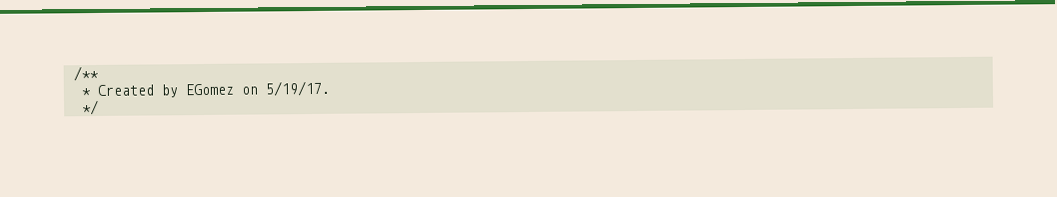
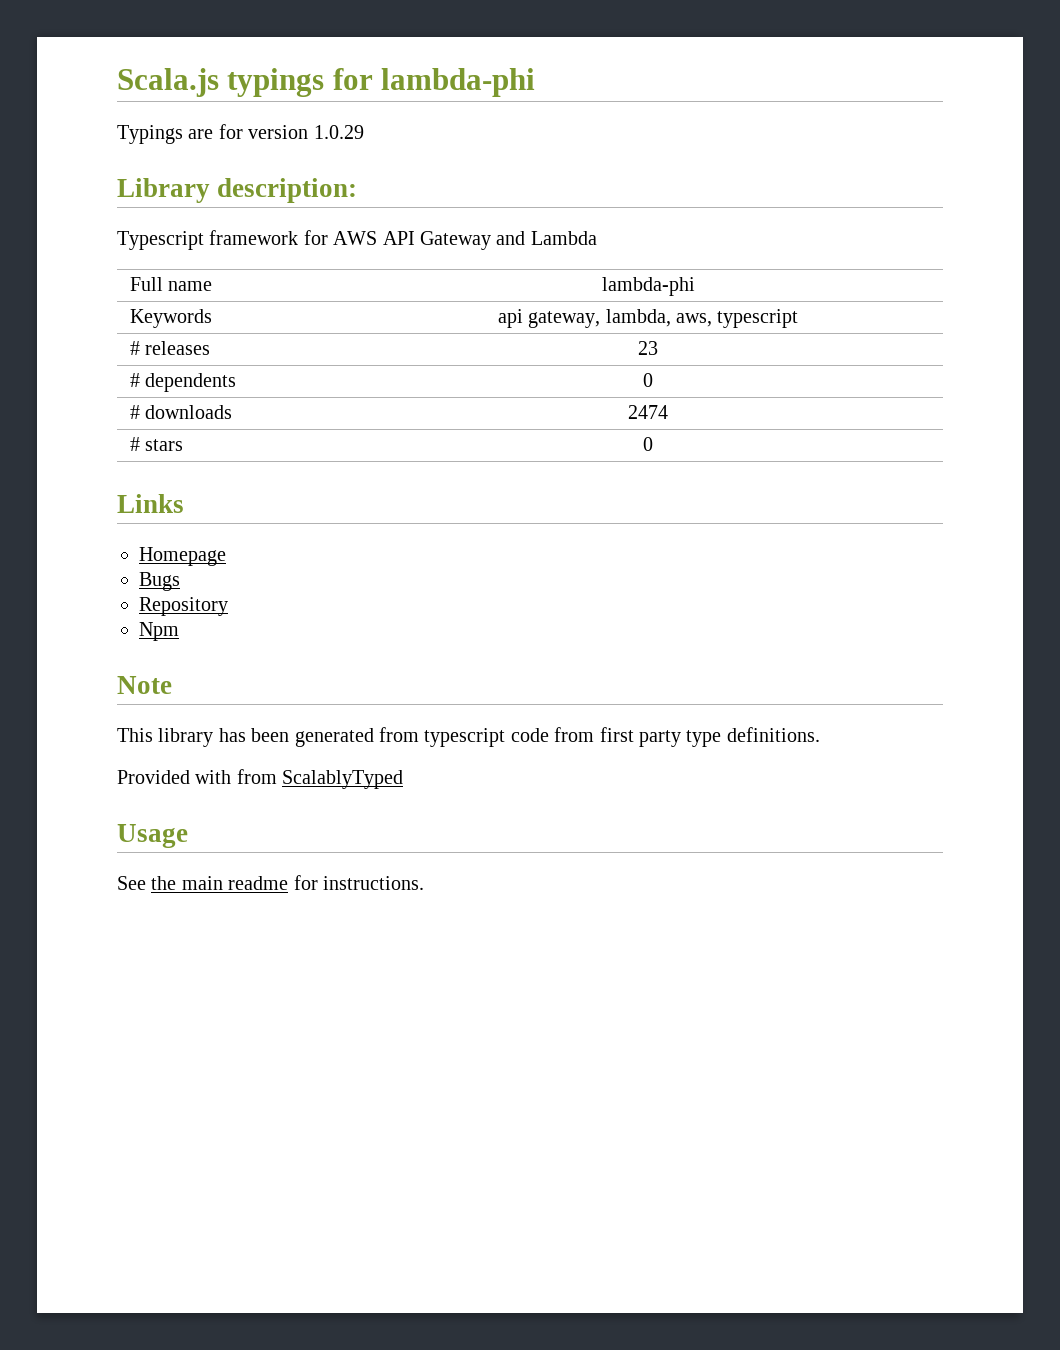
[72,65,99,82] [80,80,330,98] [80,99,99,116] /** // * Created by EGomez on 5/19/17. // */ -> [117,68,536,97] [117,124,364,144] [117,178,358,203] [117,230,597,250] [129,277,213,291] [601,277,695,296] [129,309,212,328] [497,309,799,328] [129,341,211,355] [638,341,658,355] [129,373,237,392] [643,373,653,387] [129,405,233,419] [628,405,668,419] [129,437,184,451] [643,437,653,451] [117,494,184,513] [139,547,226,566] [139,572,180,591] [139,597,228,616] [139,622,179,641] [117,676,172,694] [117,727,820,747] [117,769,404,789] [117,824,188,848] [117,875,424,890] Scala.js typings for lambda-phi // Typings are for version 1.0.29 // Library description: // Typescript framework for AWS API Gateway and Lambda // Full name | lambda-phi // Keywords | api gateway, lambda, aws, typescript // # releases | 23 // # dependents | 0 // # downloads | 2474 // # stars | 0 // Links // Homepage // Bugs // Repository // Npm // Note // This library has been generated from typescript code from first party type definitions. // Provided with from ScalablyTyped // Usage // See the main readme for instructions.

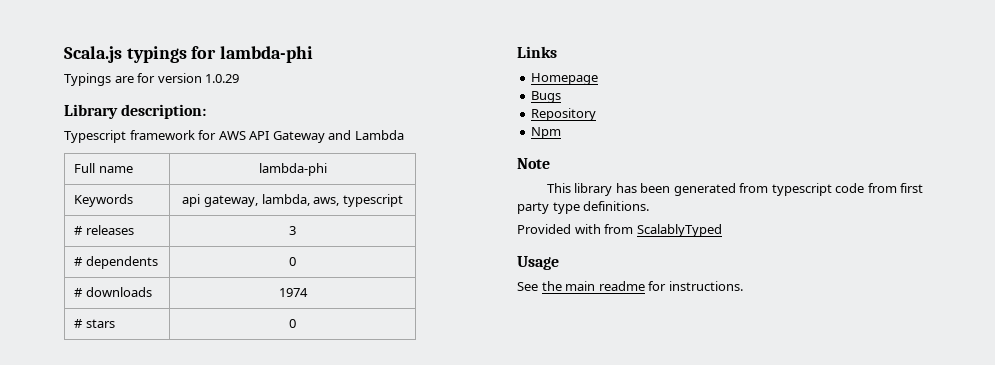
[638,341,658,355] 23 -> [289,226,296,235] 3
[628,405,668,419] 2474 -> [278,288,308,297] 1974

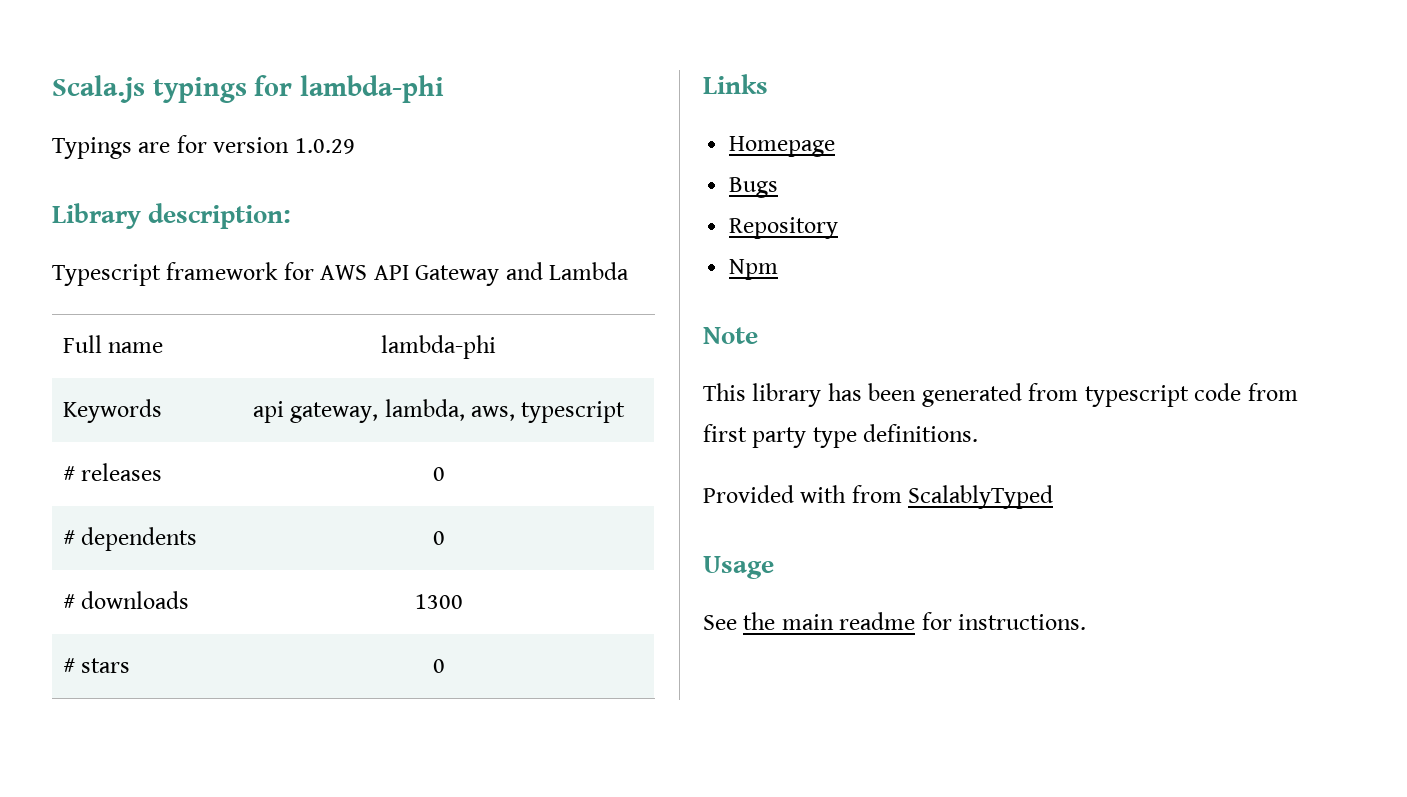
[289,226,296,235] 3 -> [432,467,445,481] 0
[278,288,308,297] 1974 -> [414,594,463,609] 1300

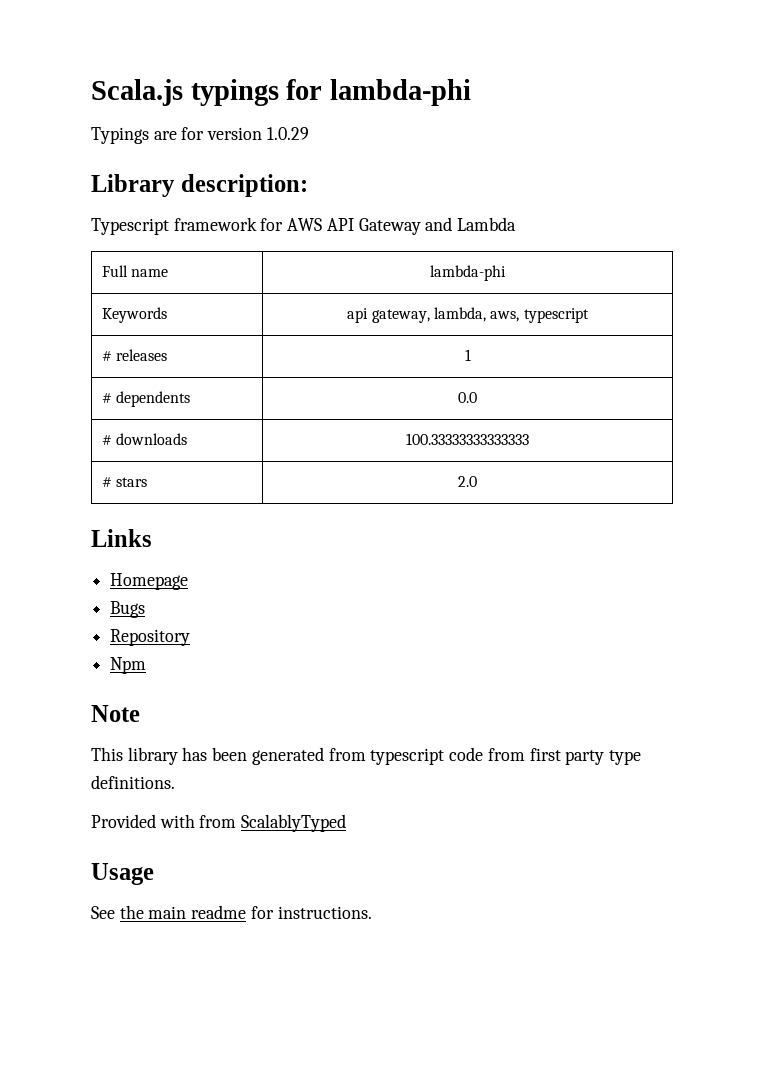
[432,467,445,481] 0 -> [464,349,471,361] 1
[432,531,445,545] 0 -> [458,392,478,403] 0.0
[414,594,463,609] 1300 -> [406,433,529,445] 100.33333333333333
[432,659,445,673] 0 -> [458,476,478,487] 2.0

